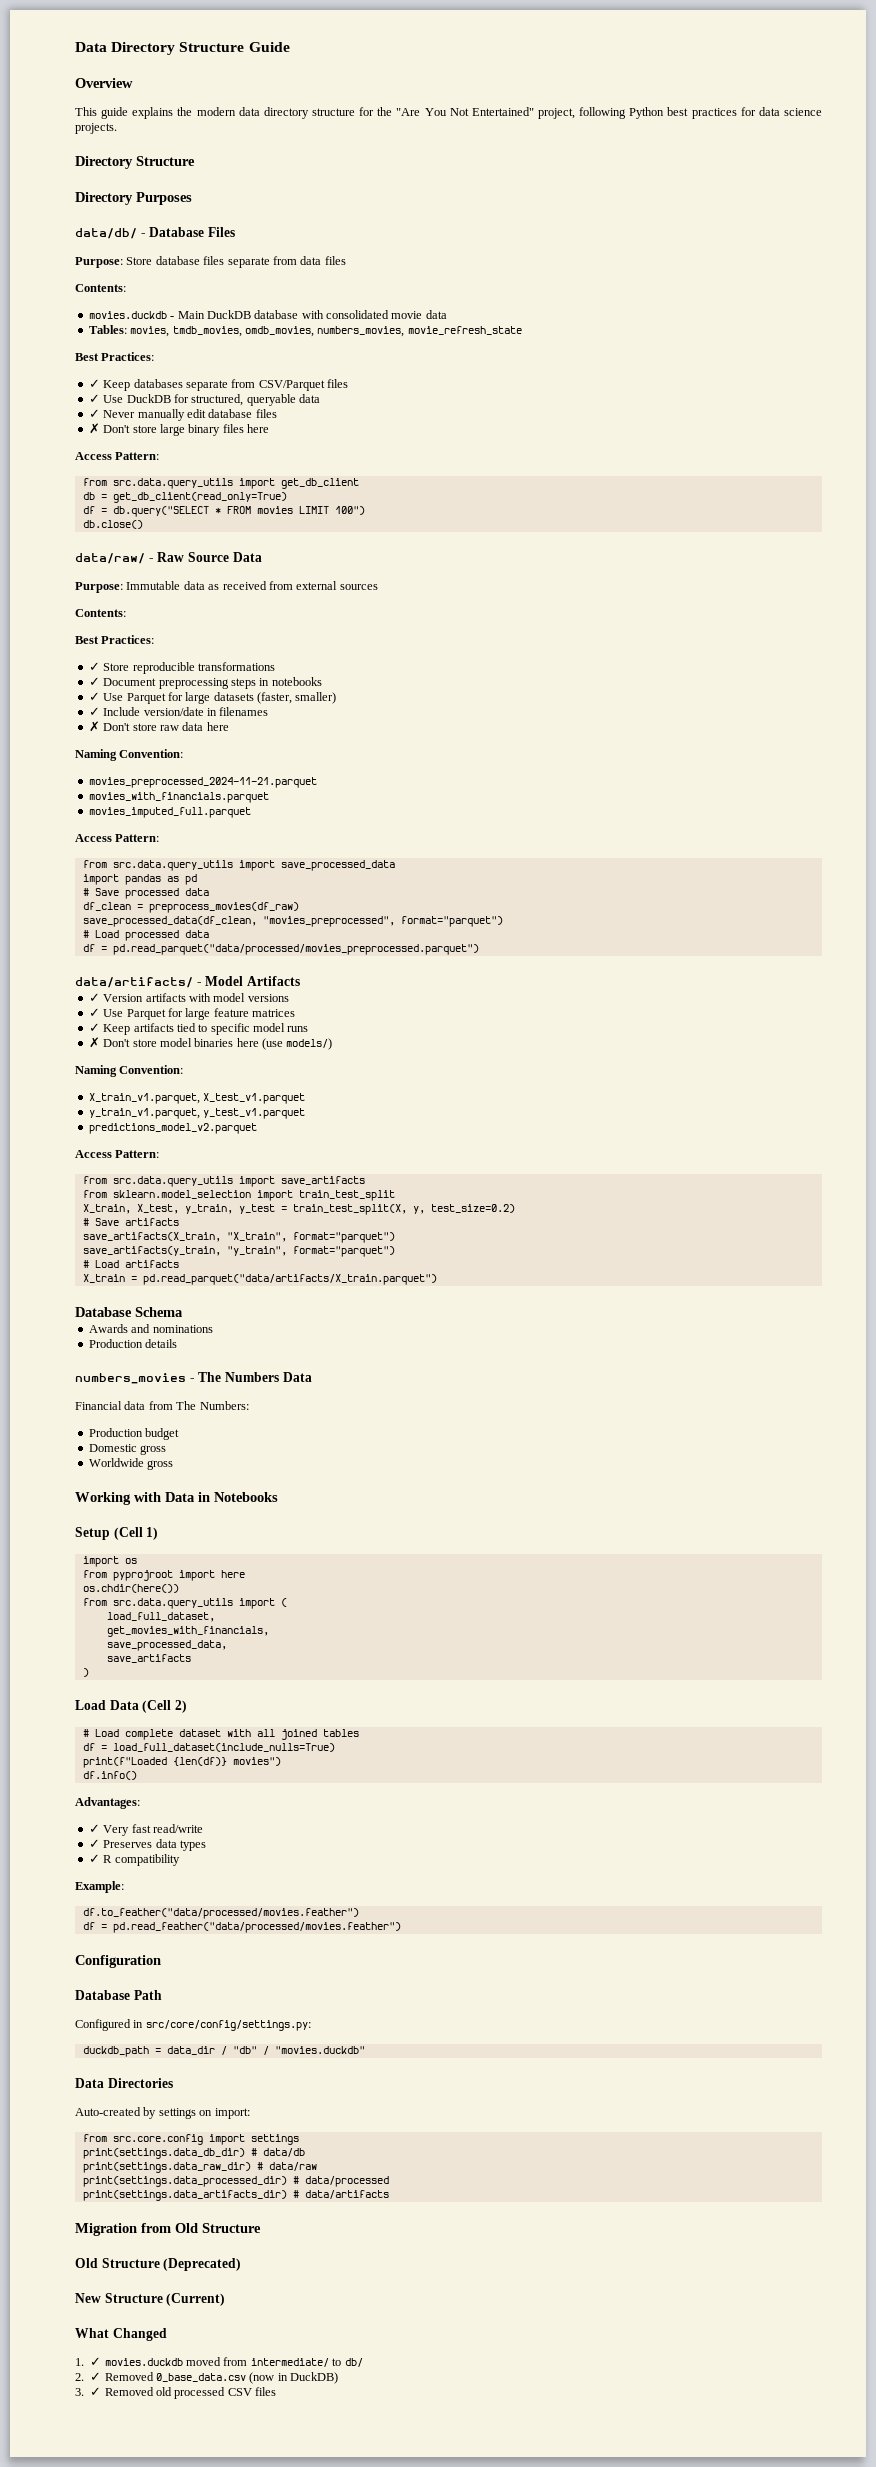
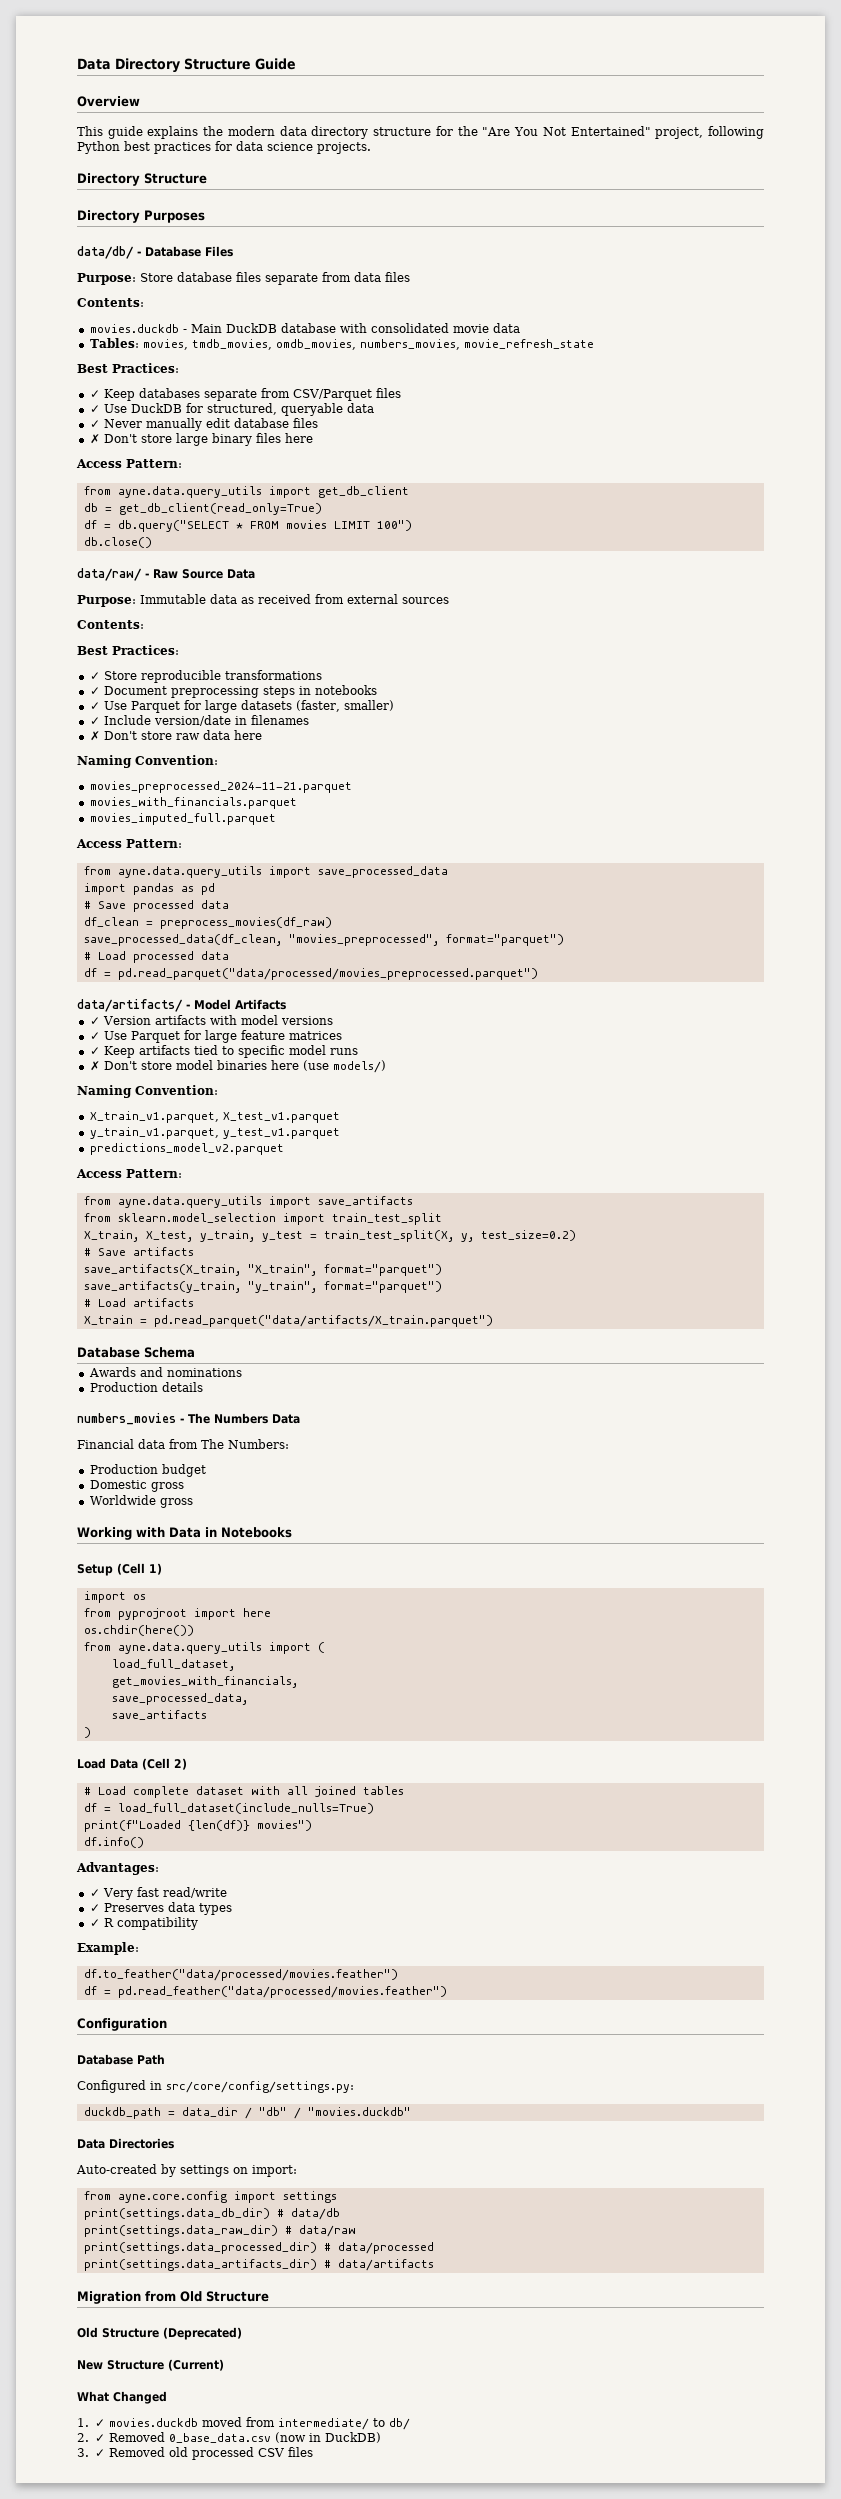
[112,478,233,489] src.data.query_utils -> [117,486,262,498] ayne.data.query_utils
[112,860,233,871] src.data.query_utils -> [117,866,262,878] ayne.data.query_utils
[112,1176,233,1187] src.data.query_utils -> [117,1196,262,1208] ayne.data.query_utils
[112,1598,233,1609] src.data.query_utils -> [117,1642,262,1654] ayne.data.query_utils
[112,2134,203,2145] src.core.config -> [117,2191,227,2203] ayne.core.config

